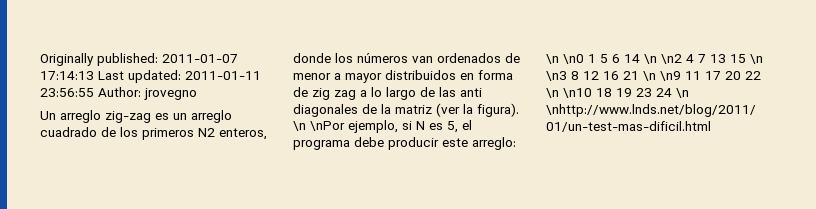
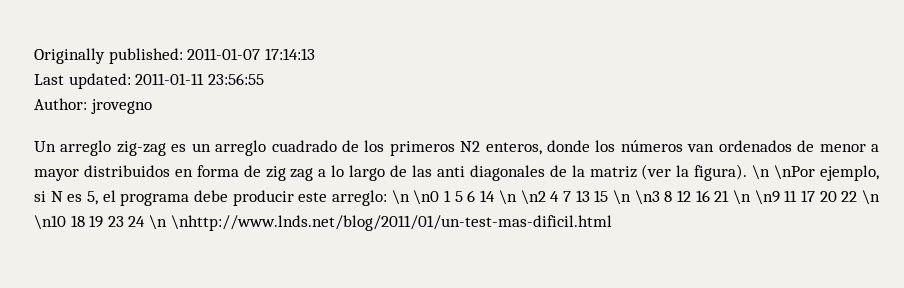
(94, 75) none -> (315, 54) //
(94, 92) none -> (264, 79) //

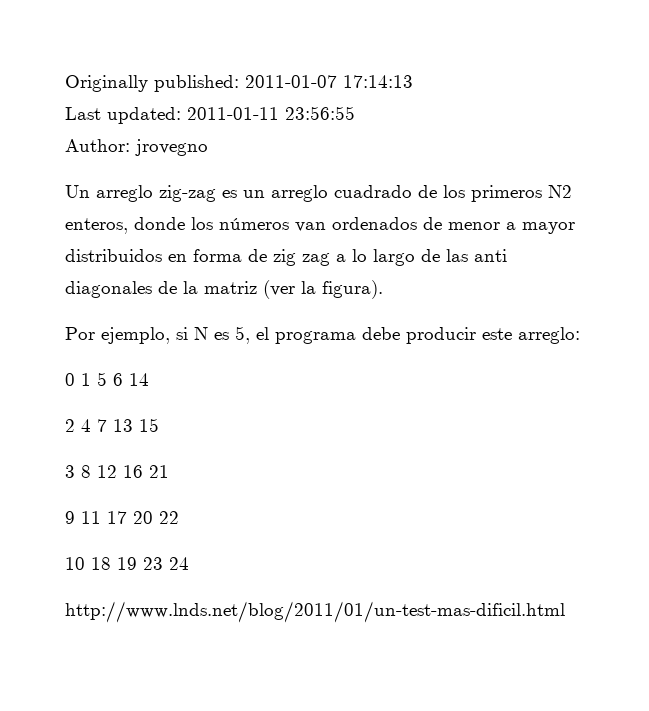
[752,165,816,180] \n \nPor -> [65,327,95,340] // Por
[391,190,440,205] \n \n0 -> [65,373,75,386] // 0
[498,190,546,205] \n \n2 -> [65,419,75,432] // 2
[612,190,660,205] \n \n3 -> [65,465,75,478] // 3
[732,190,780,205] \n \n9 -> [65,511,75,524] // 9
[861,190,880,205] [34,215,66,230] \n \n10 -> [65,557,85,570] // 10
[148,215,612,231] \n \nhttp://www.lnds.net/blog/2011/01/un-test-mas-dificil.html -> [65,601,565,623] // http://www.lnds.net/blog/2011/01/un-test-mas-dificil.html

